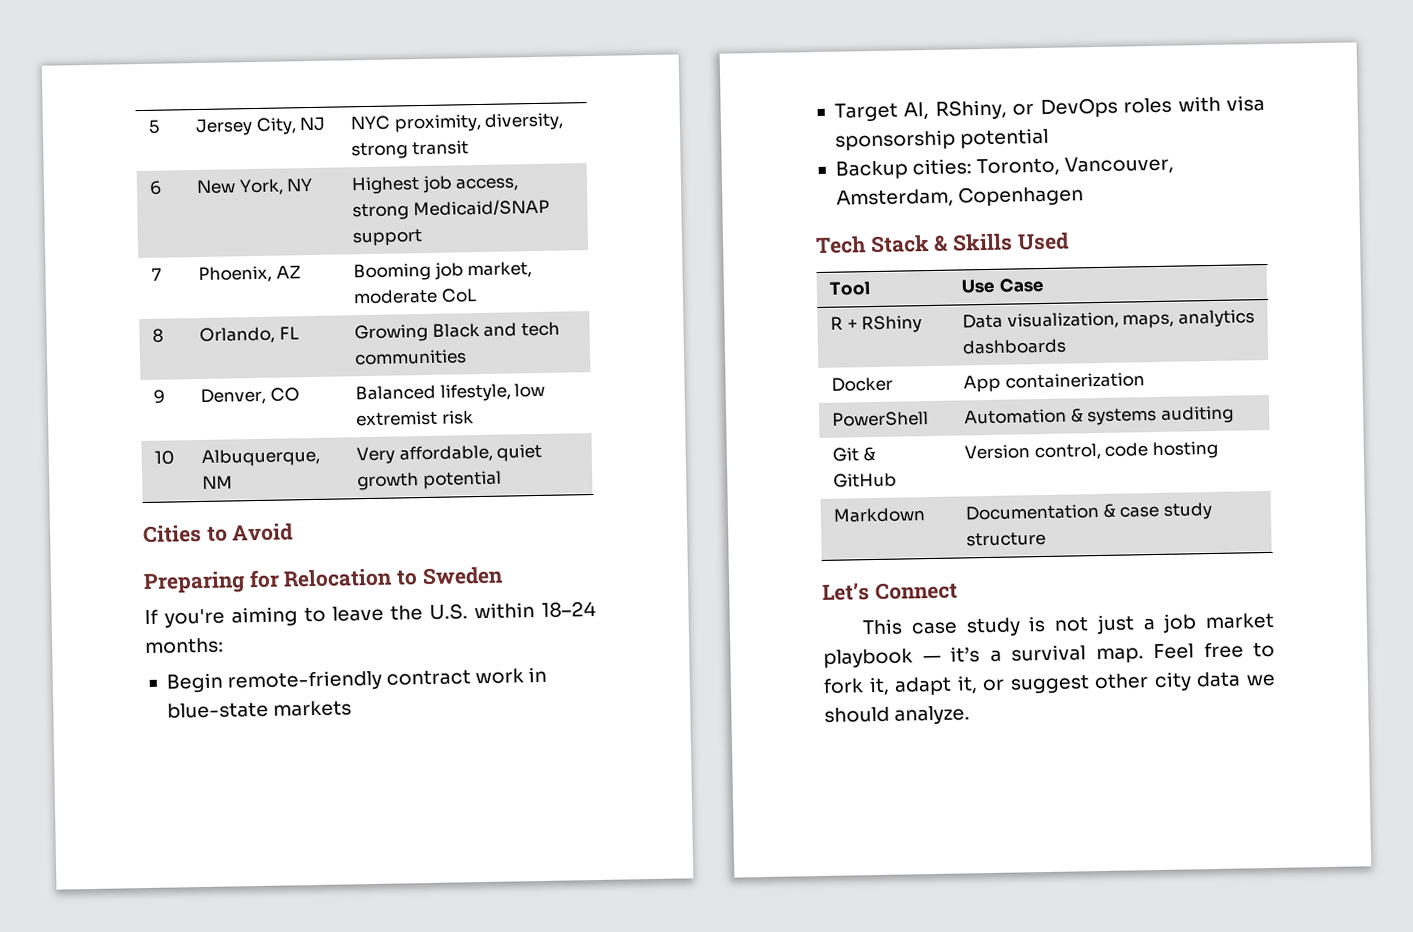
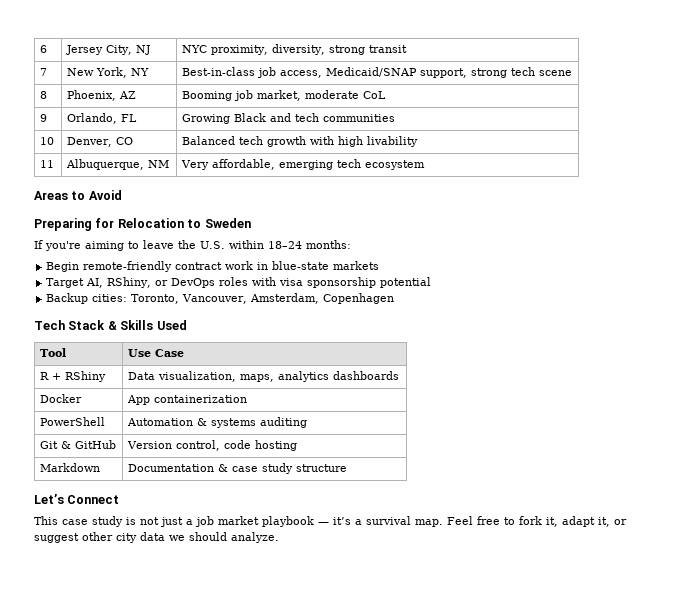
[148,119,161,134] 5 -> [40,45,48,53] 6
[149,180,163,195] 6 -> [40,68,48,76] 7
[351,176,421,195] Highest -> [182,67,256,76] Best-in-class
[352,198,550,221] [352,229,424,247] [151,267,163,281] strong Medicaid/SNAP support // 7 -> [326,67,573,78] [40,91,48,99] Medicaid/SNAP support, strong tech scene // 8
[152,328,165,343] 8 -> [40,114,48,122] 9
[153,389,166,404] 9 -> [40,137,55,145] 10
[439,382,546,402] [355,410,474,427] [154,450,176,465] lifestyle, low extremist risk // 10 -> [239,136,419,147] [40,160,55,168] tech growth with high livability // 11
[496,443,543,462] [357,470,502,491] [142,525,202,544] quiet growth potential // Cities -> [279,159,426,170] [34,191,68,200] emerging tech ecosystem // Areas

